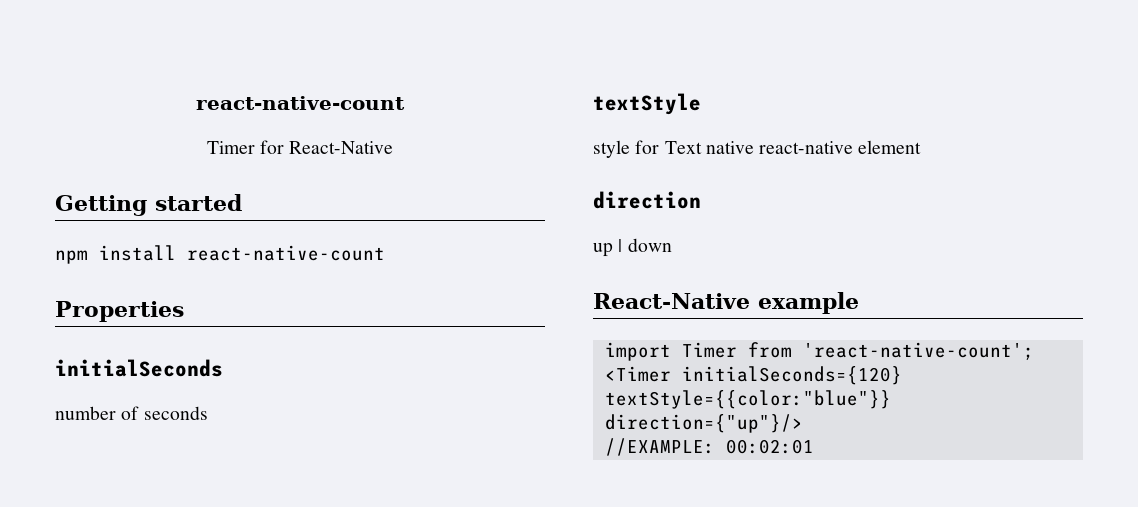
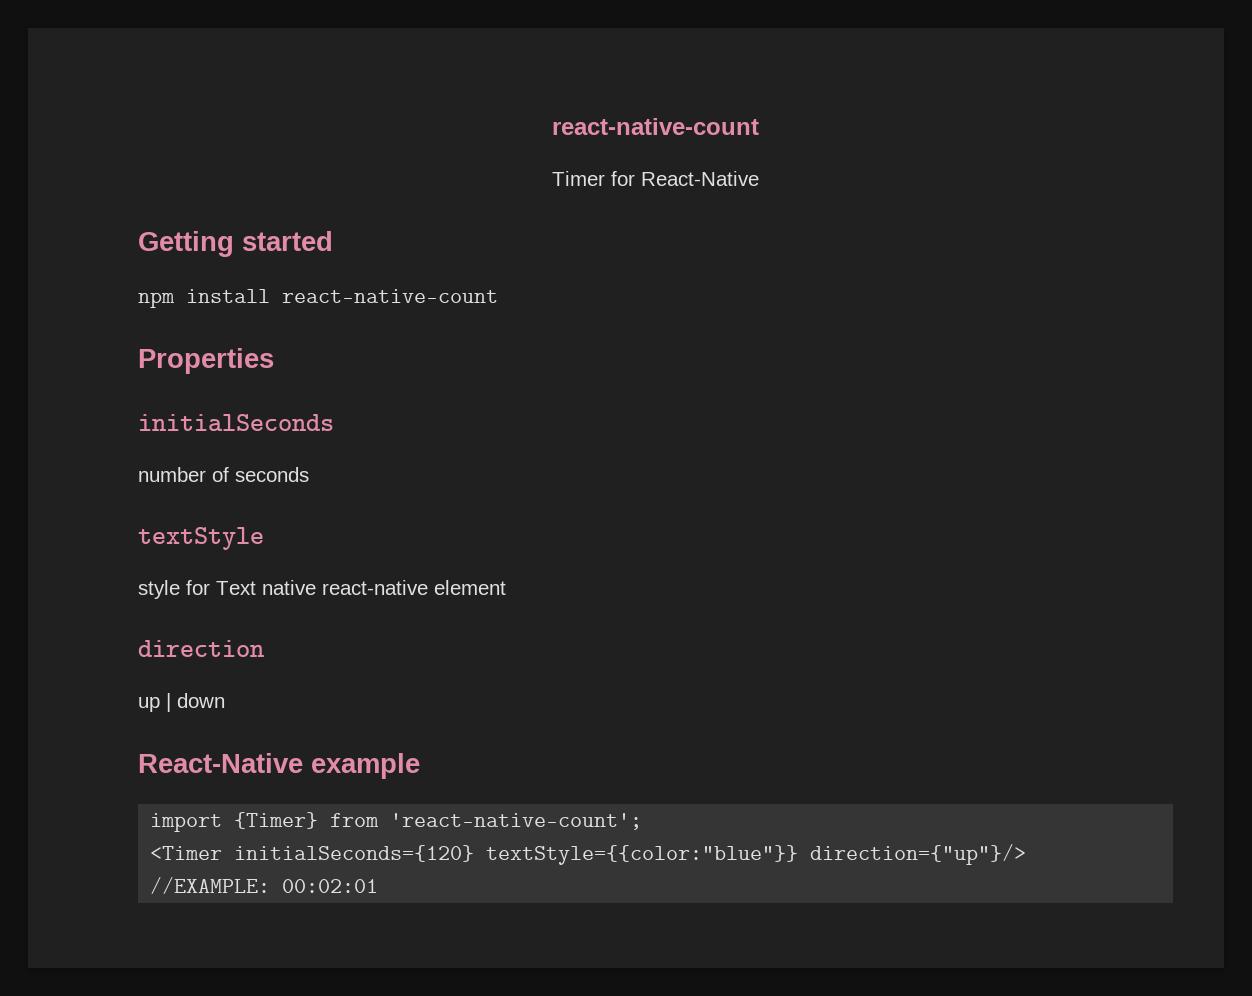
[681,342,737,358] Timer -> [234,812,319,829] {Timer}

